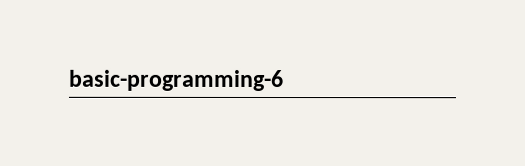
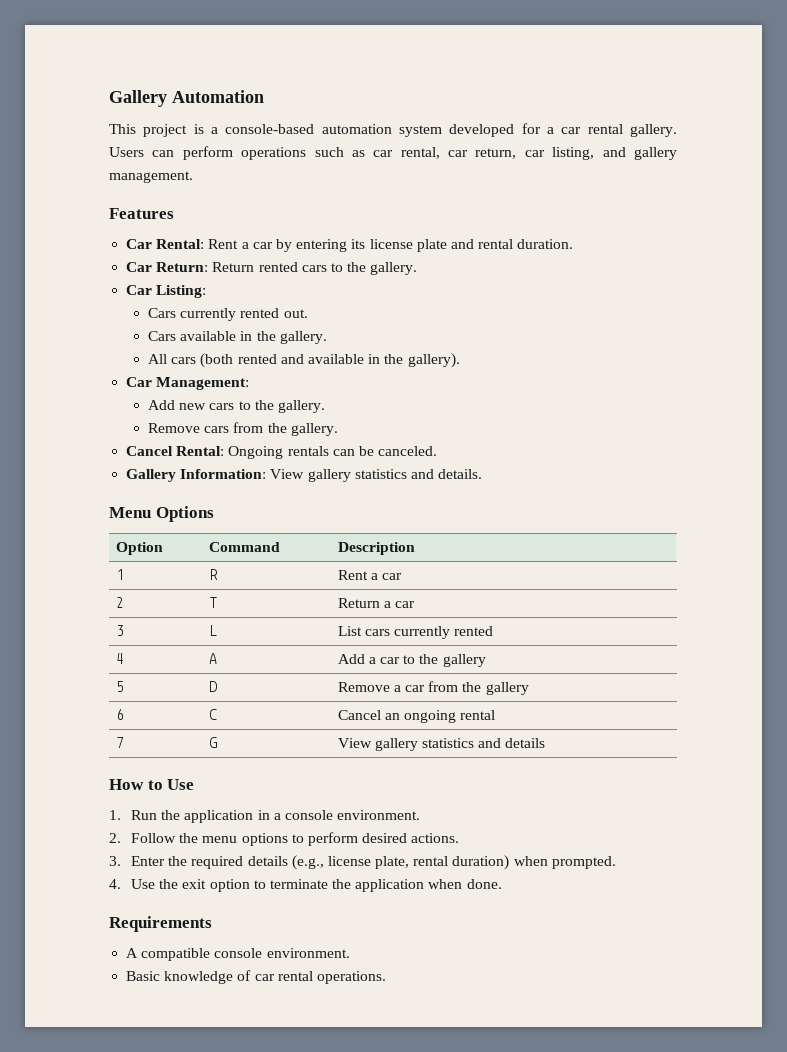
[68,69,284,92] basic-programming-6 -> [109,90,264,107] [109,123,677,137] [109,146,677,160] [109,171,193,183] [109,208,174,219] [126,239,574,252] [126,262,418,275] [126,285,207,298] [148,308,308,321] [148,331,327,344] [148,353,460,368] [126,377,250,390] [148,400,325,413] [148,422,338,436] [126,446,438,459] [126,469,483,482] [109,506,214,522] [115,542,163,555] [208,542,280,552] [337,542,415,555] [115,569,123,580] [208,569,218,580] [337,570,403,580] [115,597,123,608] [208,597,217,608] [337,598,416,608] [115,625,123,636] [208,625,217,636] [337,626,494,639] [115,653,123,664] [208,653,217,664] [337,654,486,667] [115,681,123,692] [208,681,217,692] [337,681,529,695] [115,709,123,720] [208,709,217,720] [337,710,496,723] [115,737,123,748] [208,737,217,748] [337,738,546,751] [109,779,195,790] [109,810,421,823] [109,832,460,846] [109,855,616,870] [109,879,502,892] [109,916,212,932] [126,948,350,961] [126,970,386,984] Gallery Automation // This project is a console-based automation system developed for a car rental gallery. Users can perform operations such as car rental, car return, car listing, and gallery management. // Features // Car Rental: Rent a car by entering its license plate and rental duration. // Car Return: Return rented cars to the gallery. // Car Listing: // Cars currently rented out. // Cars available in the gallery. // All cars (both rented and available in the gallery). // Car Management: // Add new cars to the gallery. // Remove cars from the gallery. // Cancel Rental: Ongoing rentals can be canceled. // Gallery Information: View gallery statistics and details. // Menu Options // Option | Command | Description // 1 | R | Rent a car // 2 | T | Return a car // 3 | L | List cars currently rented // 4 | A | Add a car to the gallery // 5 | D | Remove a car from the gallery // 6 | C | Cancel an ongoing rental // 7 | G | View gallery statistics and details // How to Use // 1. Run the application in a console environment. // 2. Follow the menu options to perform desired actions. // 3. Enter the required details (e.g., license plate, rental duration) when prompted. // 4. Use the exit option to terminate the application when done. // Requirements // A compatible console environment. // Basic knowledge of car rental operations.

